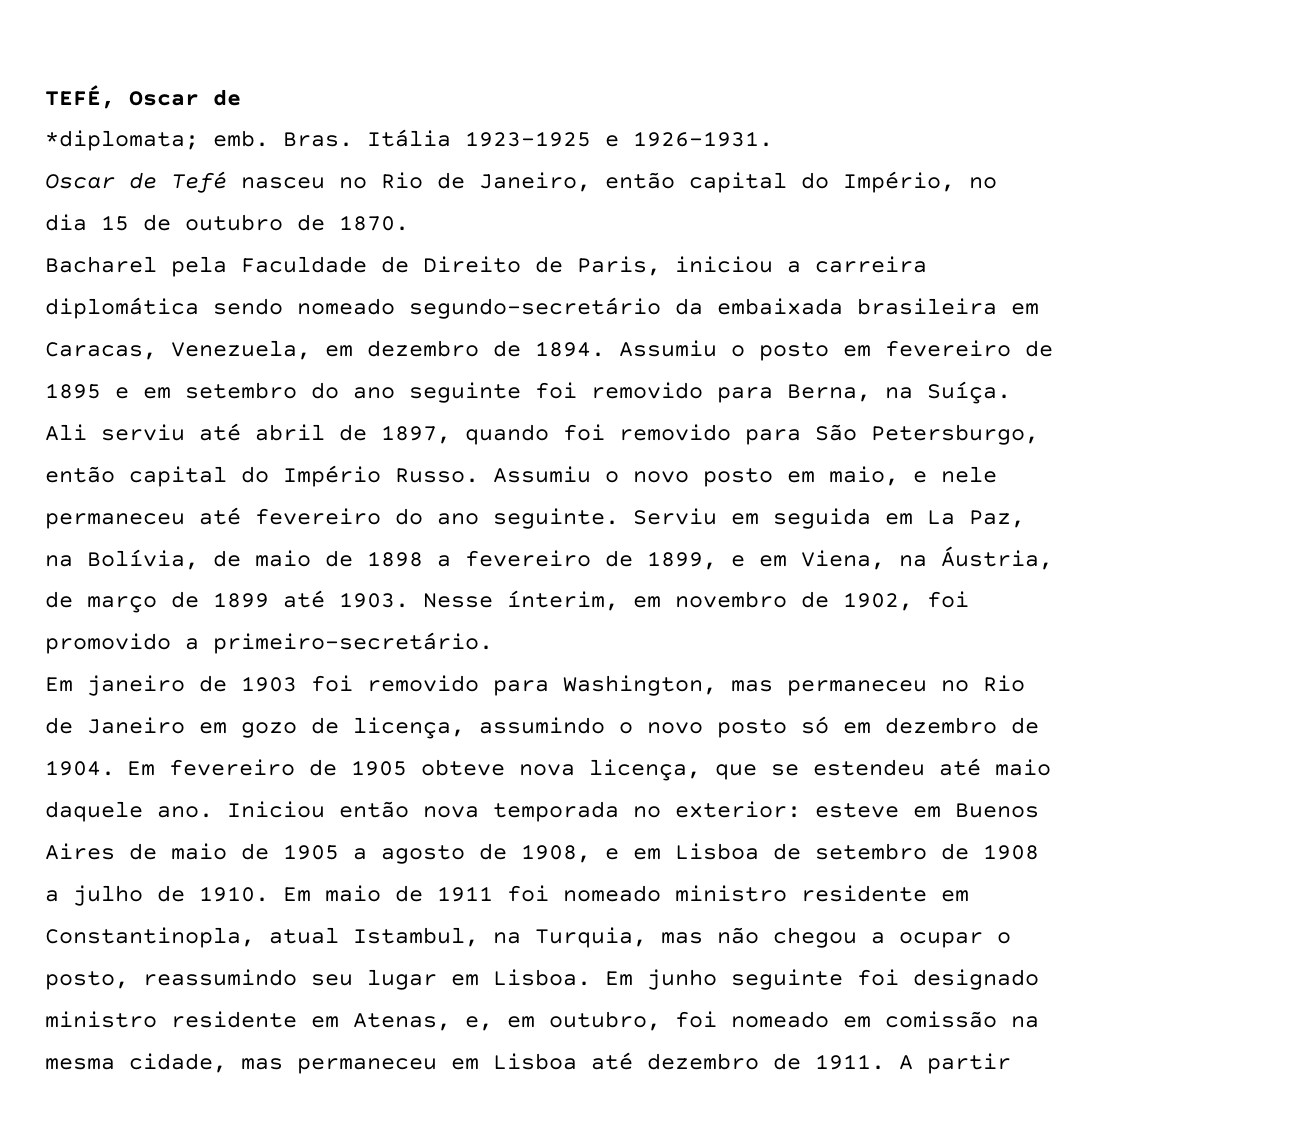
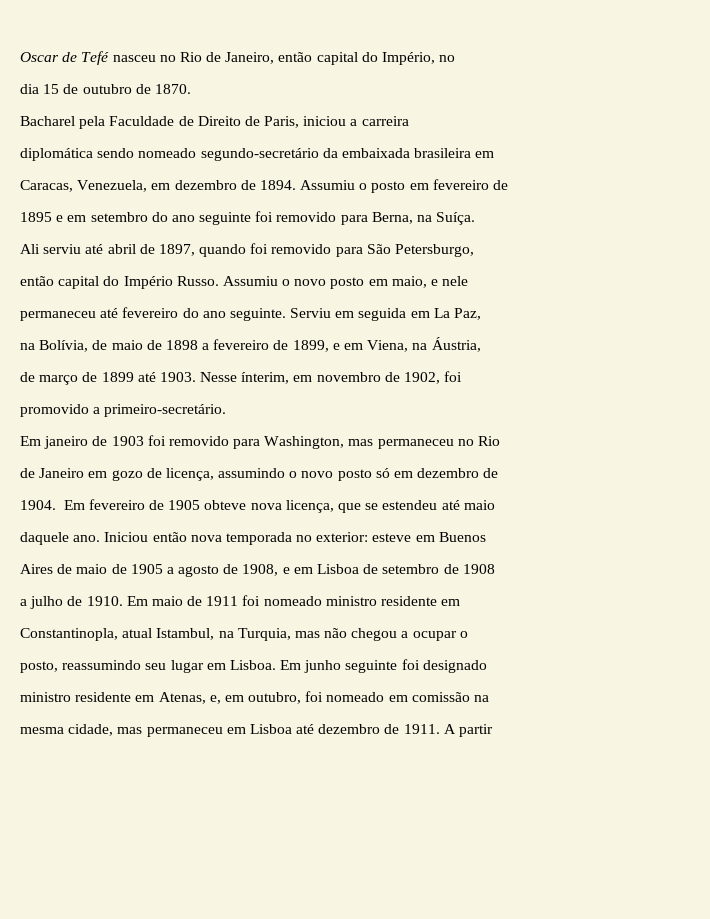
[45,85,241,109] [45,129,773,151] TEFÉ, Oscar de // *diplomata; emb. Bras. Itália 1923-1925 e 1926-1931. // -> (20, 57) none

